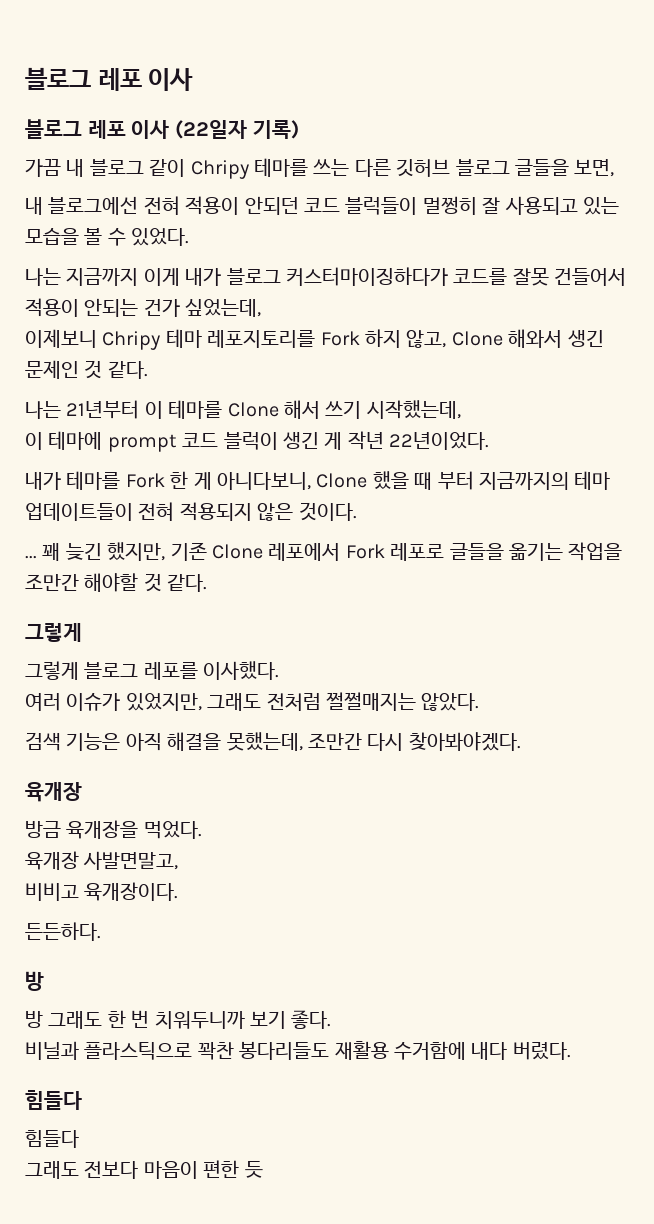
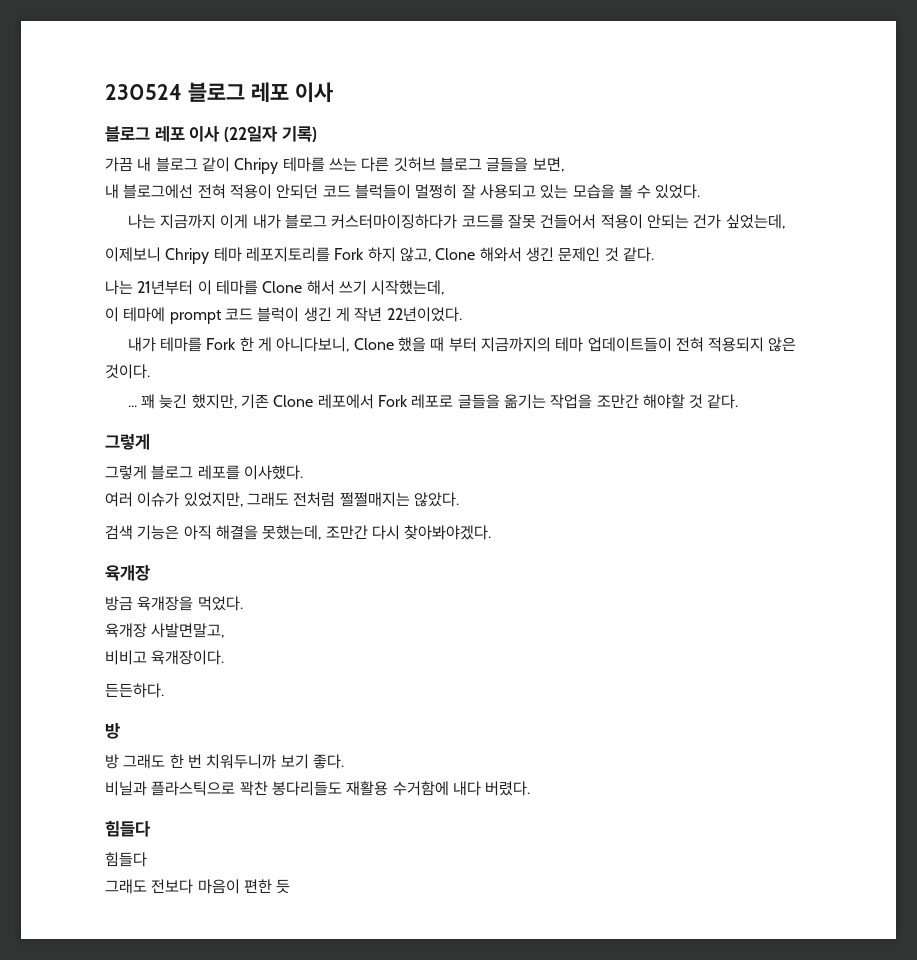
(25, 78) none -> [105,84,182,100] 230524

